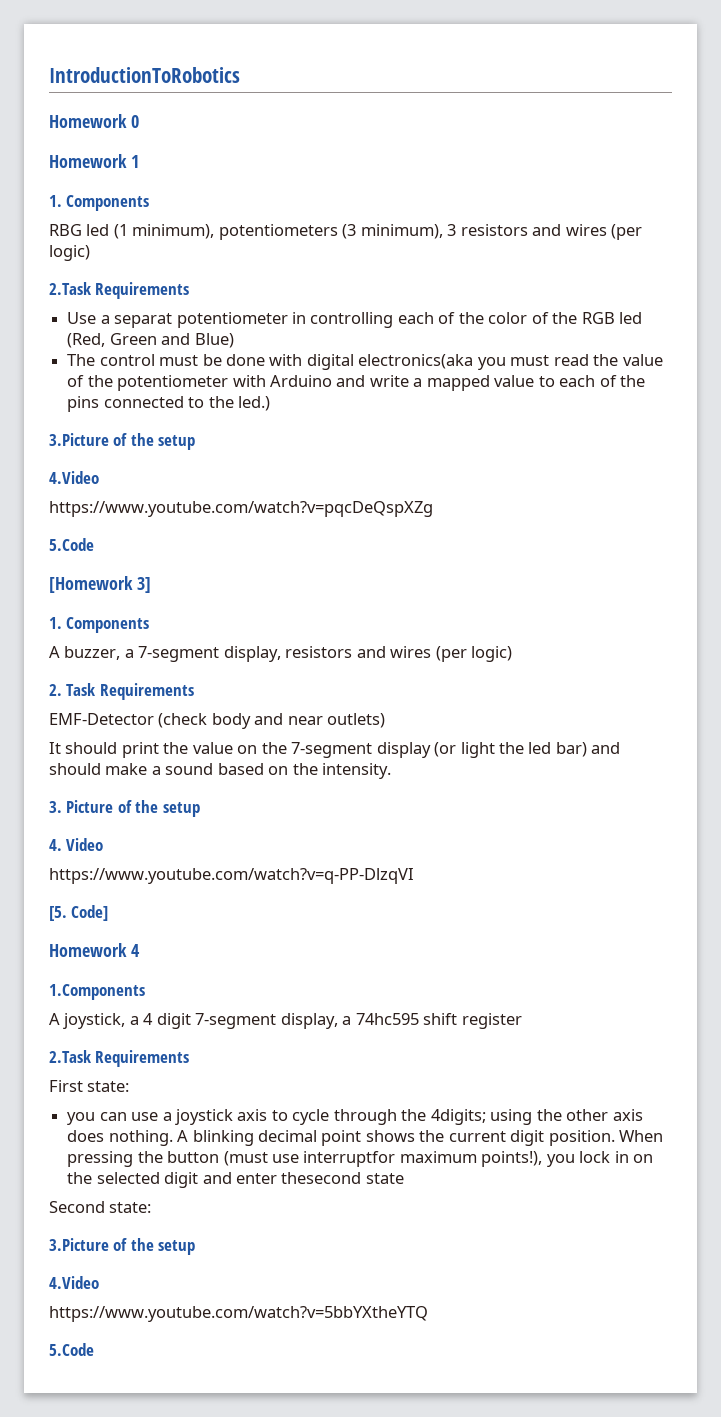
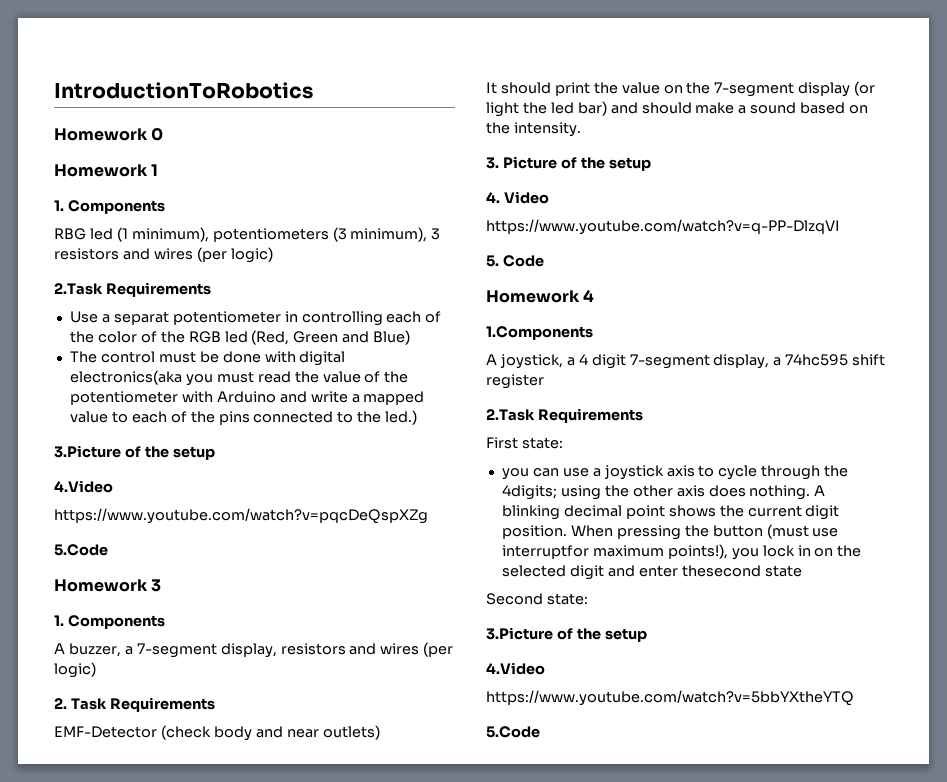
[49,576,151,593] [Homework 3] -> [54,579,162,592] Homework 3
[49,905,109,921] [5. Code] -> [486,255,544,267] 5. Code

